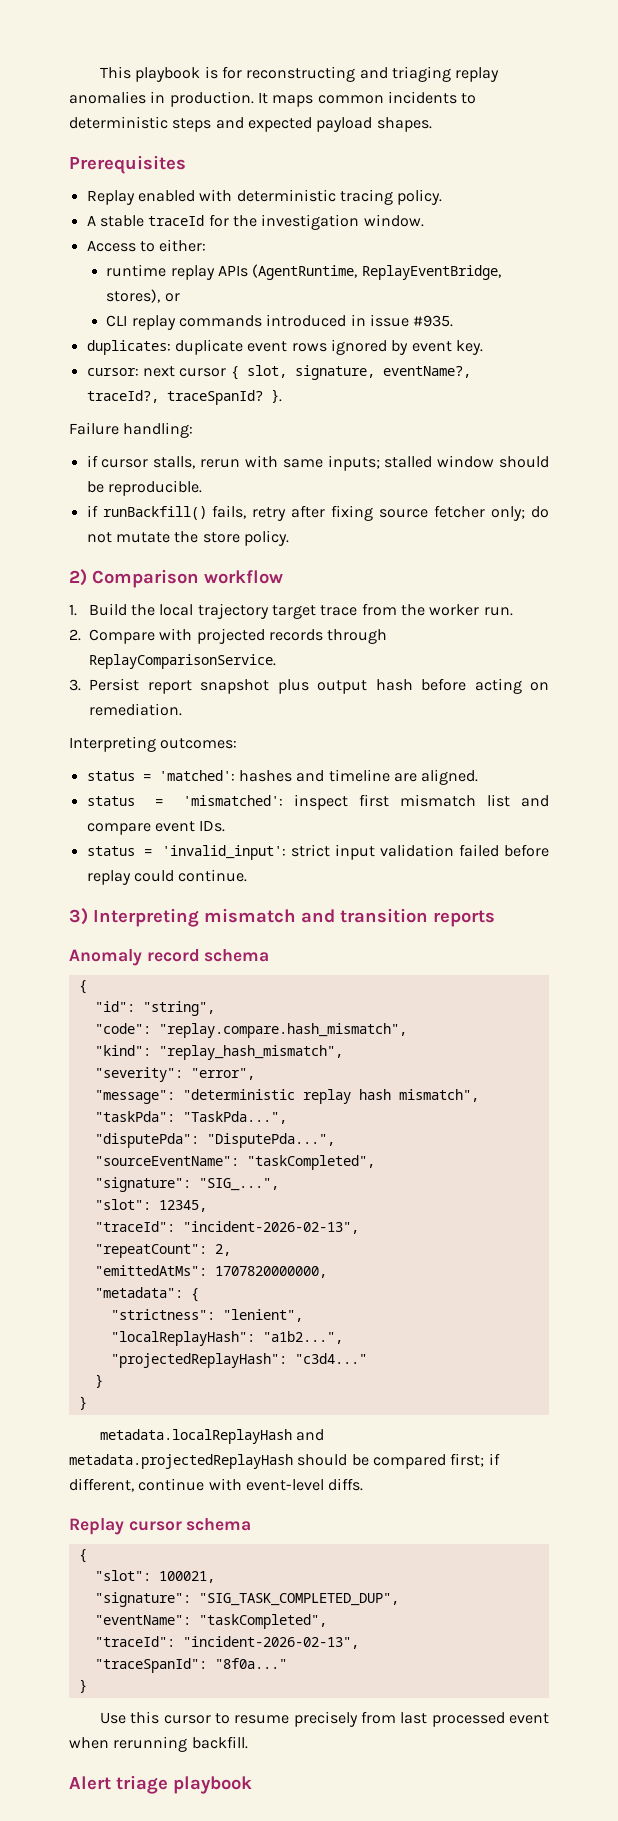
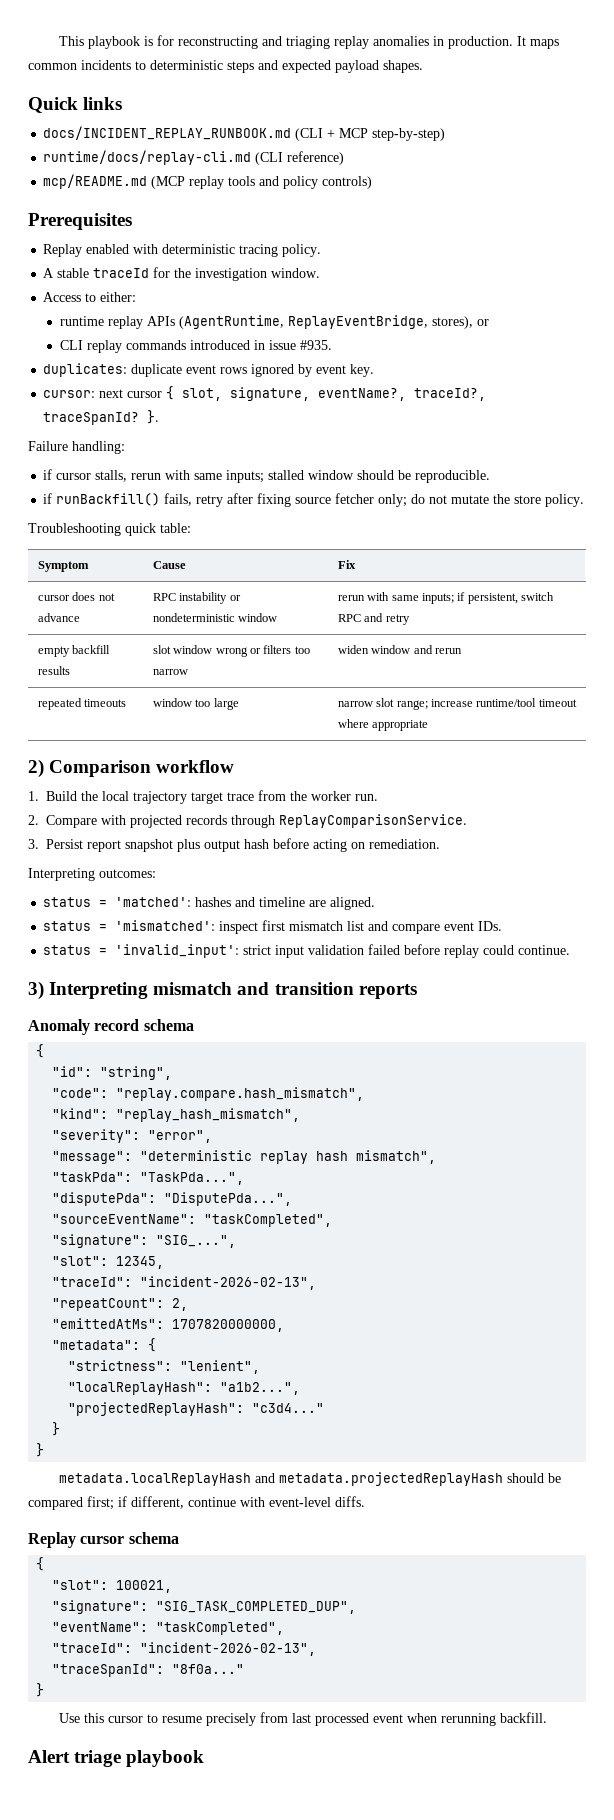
(432, 124) none -> [28,97,123,113] [43,126,446,141] [43,150,345,165] [43,174,373,189] // Quick links // docs/INCIDENT_REPLAY_RUNBOOK.md (CLI + MCP step-by-step) // runtime/docs/replay-cli.md (CLI reference) // mcp/README.md (MCP replay tools and policy controls)
(289, 538) none -> [28,523,191,536] [37,561,89,572] [152,561,186,569] [337,560,356,569] [37,592,115,601] [37,613,80,622] [152,592,241,604] [152,613,278,622] [337,592,555,604] [337,613,410,625] [37,645,111,657] [37,666,70,675] [152,645,310,657] [152,669,188,675] [337,645,463,654] [37,698,127,710] [152,698,239,710] [337,698,577,710] [337,719,429,731] // Troubleshooting quick table: // Symptom | Cause | Fix // cursor does not advance | RPC instability or nondeterministic window | rerun with same inputs; if persistent, switch RPC and retry // empty backfill results | slot window wrong or filters too narrow | widen window and rerun // repeated timeouts | window too large | narrow slot range; increase runtime/tool timeout where appropriate

